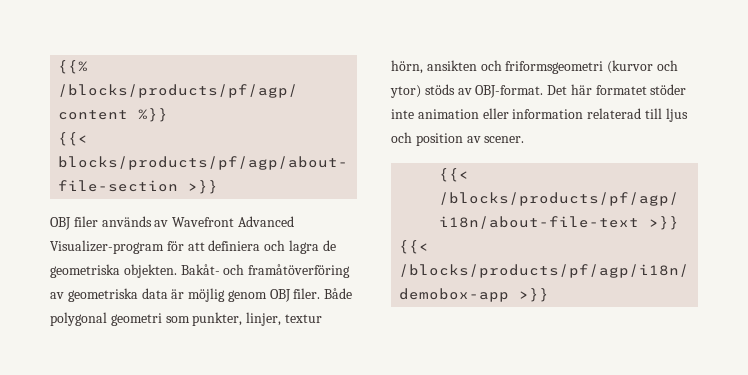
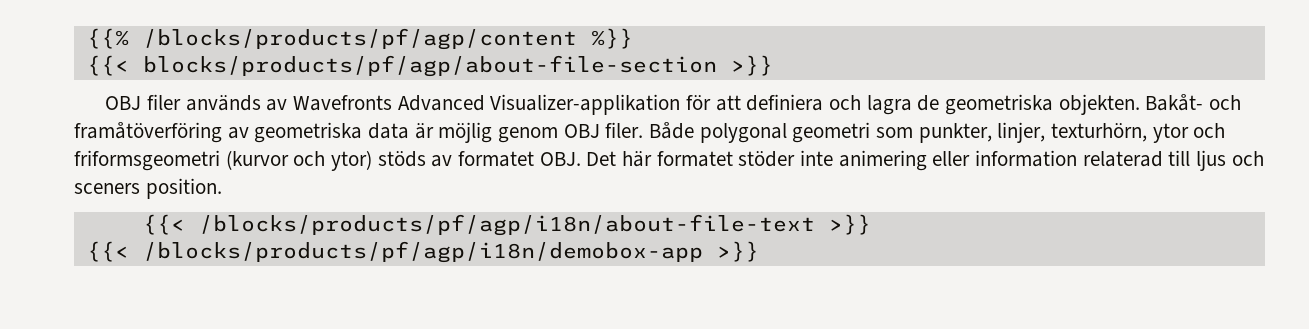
[172,216,294,227] [50,240,164,254] Wavefront Advanced Visualizer-program -> [293,94,681,115] Wavefronts Advanced Visualizer-applikation
[284,314,322,323] [391,60,477,74] textur hörn, ansikten -> [1051,123,1189,143] texturhörn, ytor
[475,85,544,98] OBJ-format. -> [458,151,581,167] formatet OBJ.
[417,109,479,119] animation -> [838,150,927,171] animering
[415,133,525,146] position av scener. -> [74,178,222,199] sceners position.

